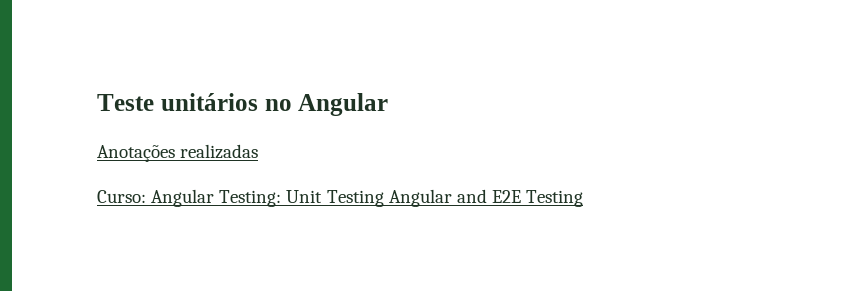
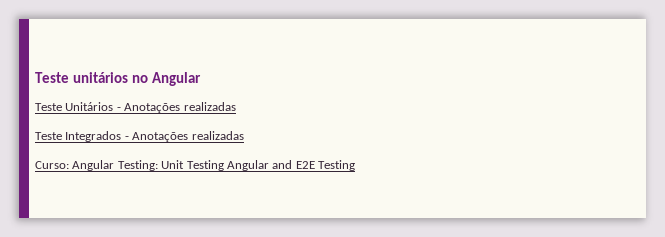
(389, 104) none -> [35,102,236,113] [35,131,129,142] Teste Unitários - Anotações realizadas // Teste Integrados -

